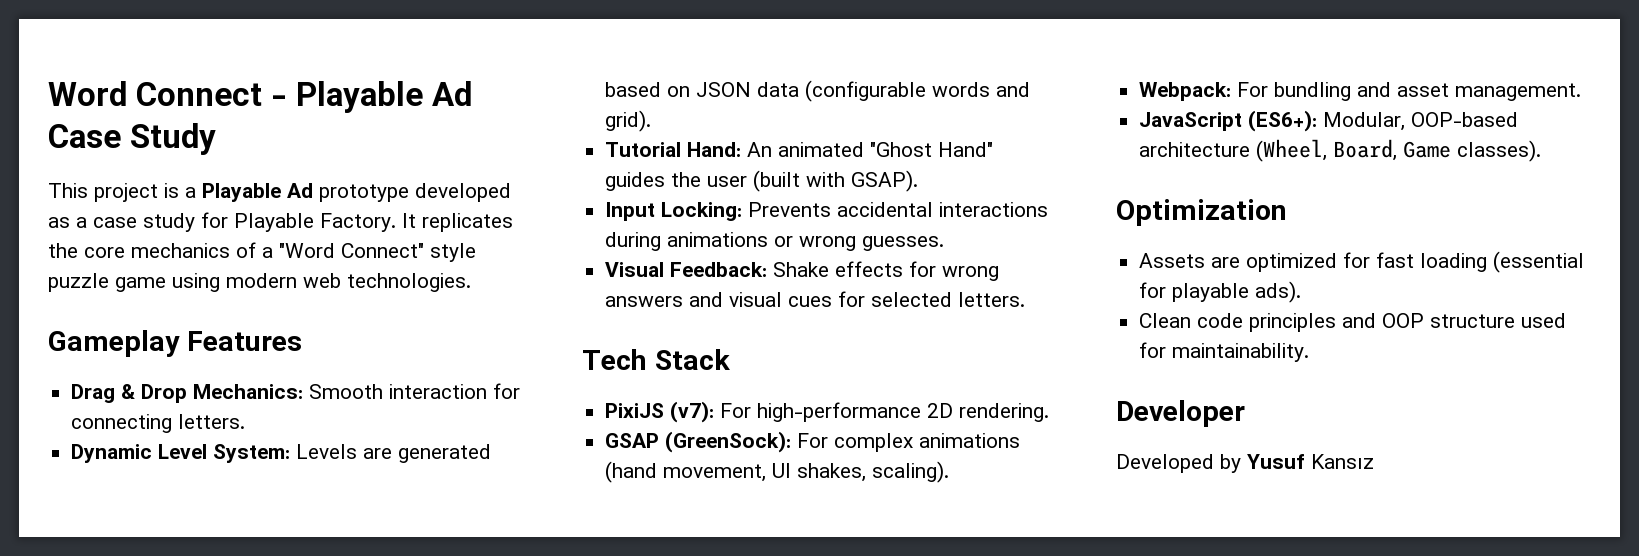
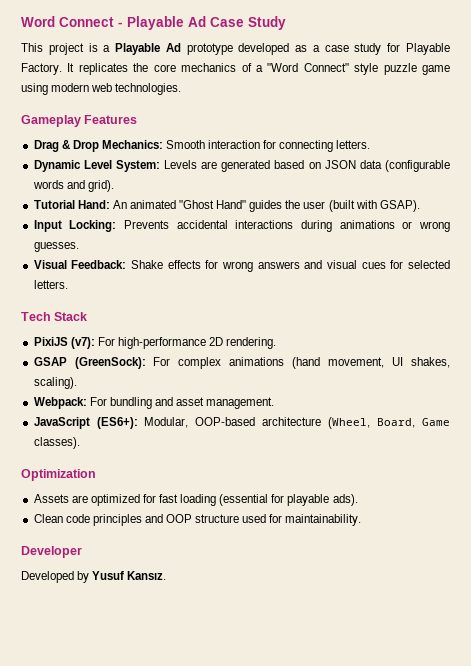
[1311,454,1374,469] Kansız -> [127,571,167,580] Kansız.

